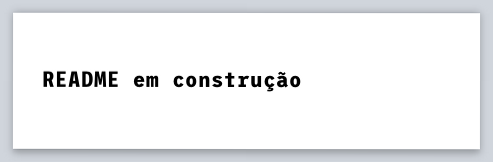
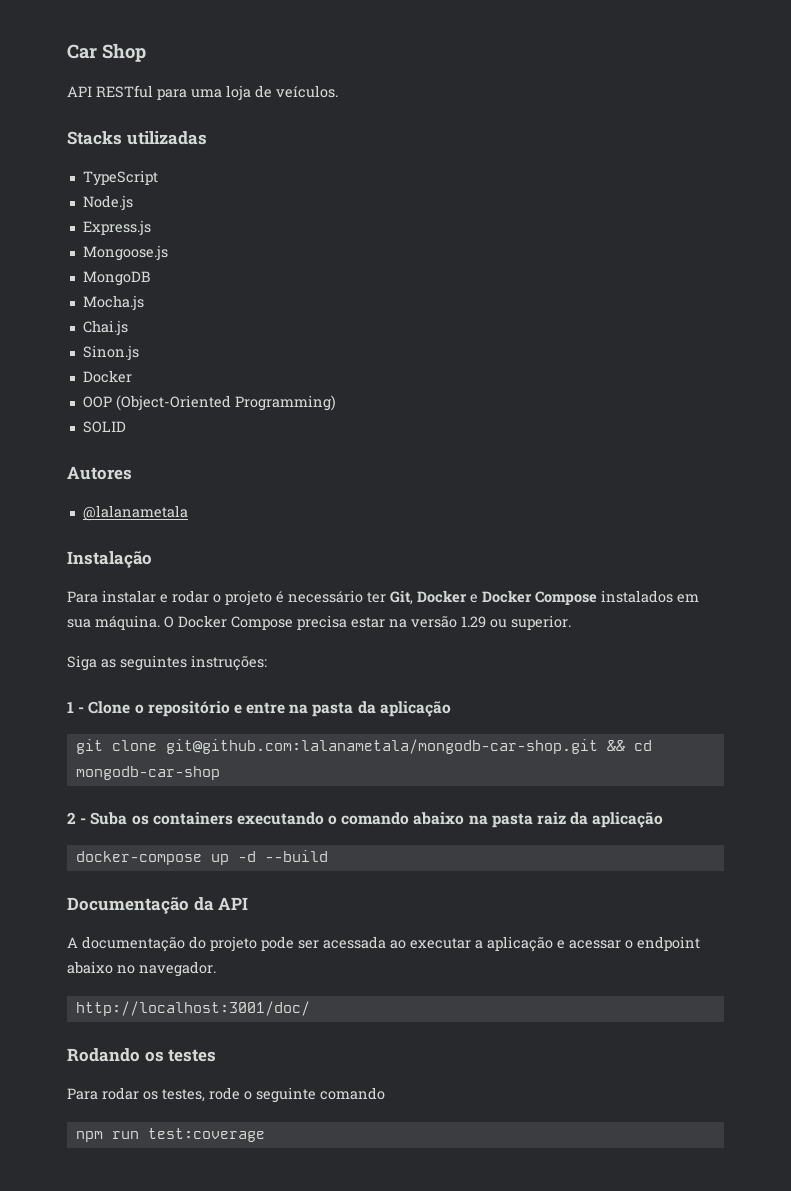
[41,70,303,93] README em construção -> [67,43,146,62] [67,85,338,101] [67,131,207,145] [82,170,158,186] [82,195,133,211] [82,220,151,236] [82,245,168,261] [82,271,150,286] [82,295,144,311] [82,320,128,336] [82,345,139,361] [82,370,132,383] [82,395,336,411] [82,421,126,433] [67,466,132,480] [82,505,188,521] [67,551,152,568] [67,590,699,606] [67,615,571,630] [67,655,267,671] [67,701,451,717] [75,739,652,754] [75,766,220,780] [67,812,664,828] [75,850,328,865] [67,897,249,914] [67,936,700,952] [67,961,216,977] [75,1001,310,1016] [67,1048,217,1062] [67,1087,385,1103] [75,1128,265,1142] Car Shop // API RESTful para uma loja de veículos. // Stacks utilizadas // TypeScript // Node.js // Express.js // Mongoose.js // MongoDB // Mocha.js // Chai.js // Sinon.js // Docker // OOP (Object-Oriented Programming) // SOLID // Autores // @lalanametala // Instalação // Para instalar e rodar o projeto é necessário ter Git, Docker e Docker Compose instalados em sua máquina. O Docker Compose precisa estar na versão 1.29 ou superior. // Siga as seguintes instruções: // 1 - Clone o repositório e entre na pasta da aplicação // git clone git@github.com:lalanametala/mongodb-car-shop.git && cd mongodb-car-shop // 2 - Suba os containers executando o comando abaixo na pasta raiz da aplicação // docker-compose up -d --build // Documentação da API // A documentação do projeto pode ser acessada ao executar a aplicação e acessar o endpoint abaixo no navegador. // http://localhost:3001/doc/ // Rodando os testes // Para rodar os testes, rode o seguinte comando // npm run test:coverage

